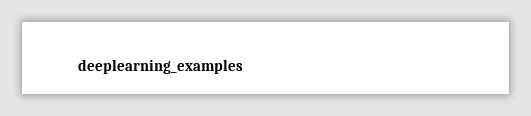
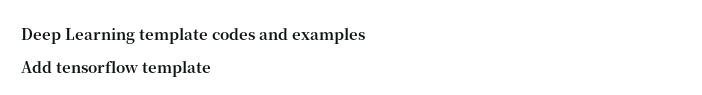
[78,59,243,74] deeplearning_examples -> [21,27,366,44] [21,60,212,77] Deep Learning template codes and examples // Add tensorflow template

